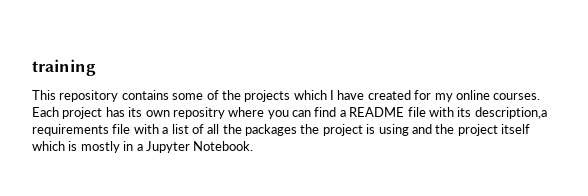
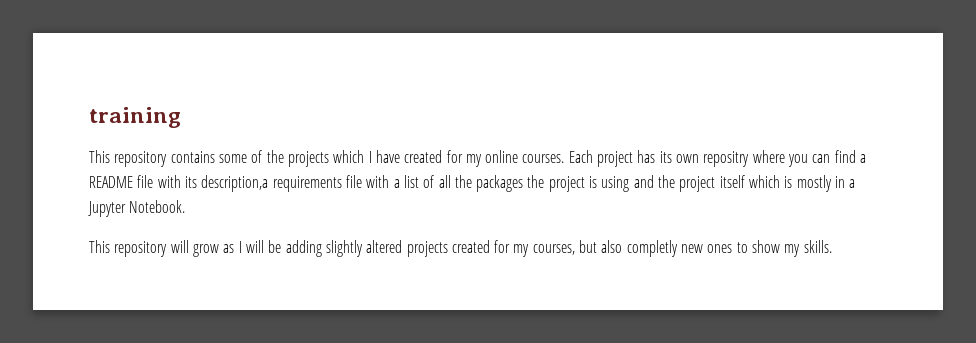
(254, 146) none -> [89,240,832,257] // This repository will grow as I will be adding slightly altered projects created for my courses, but also completly new ones to show my skills.

